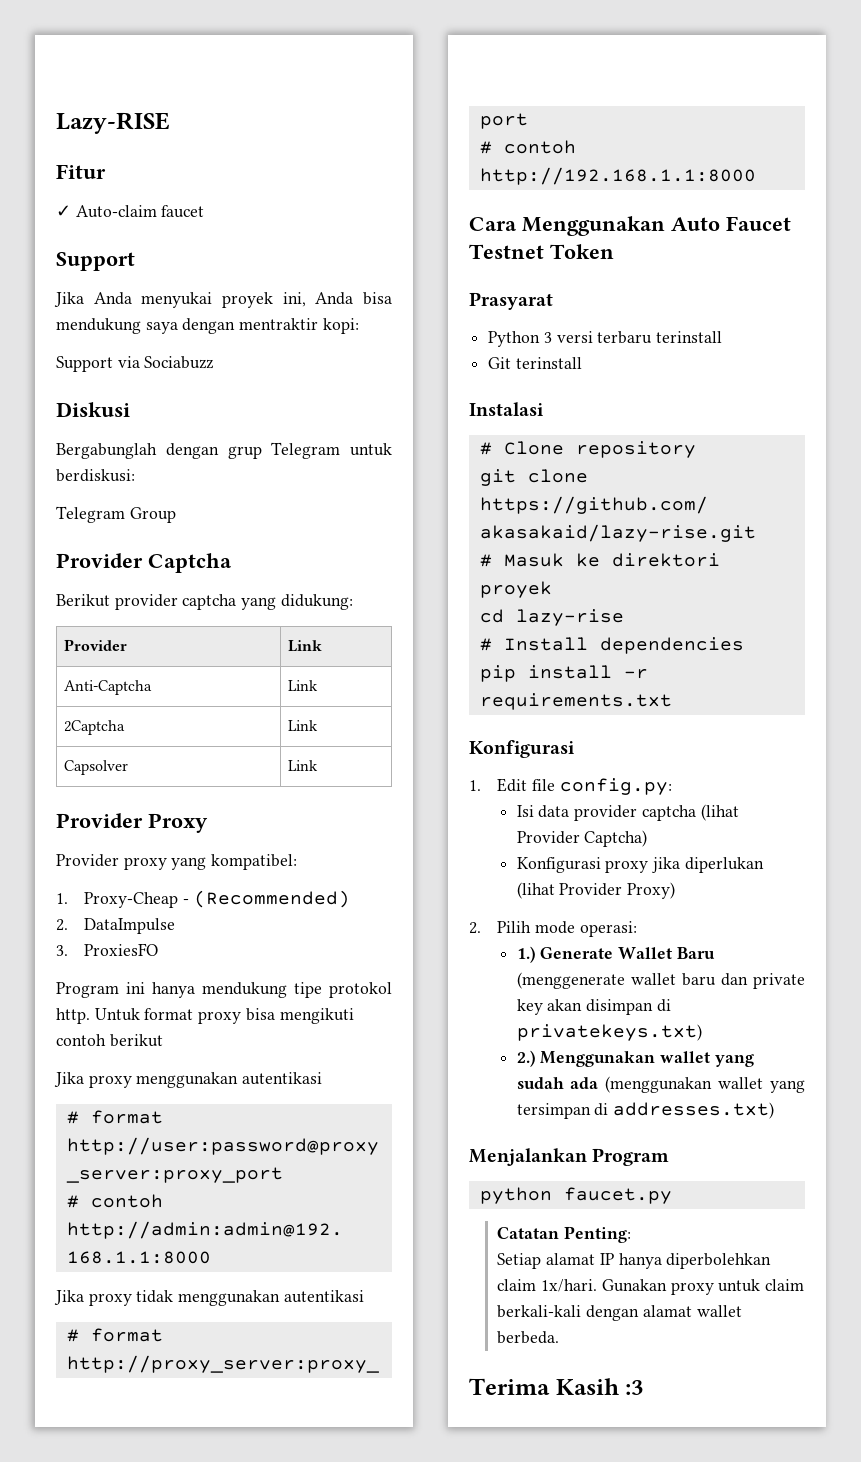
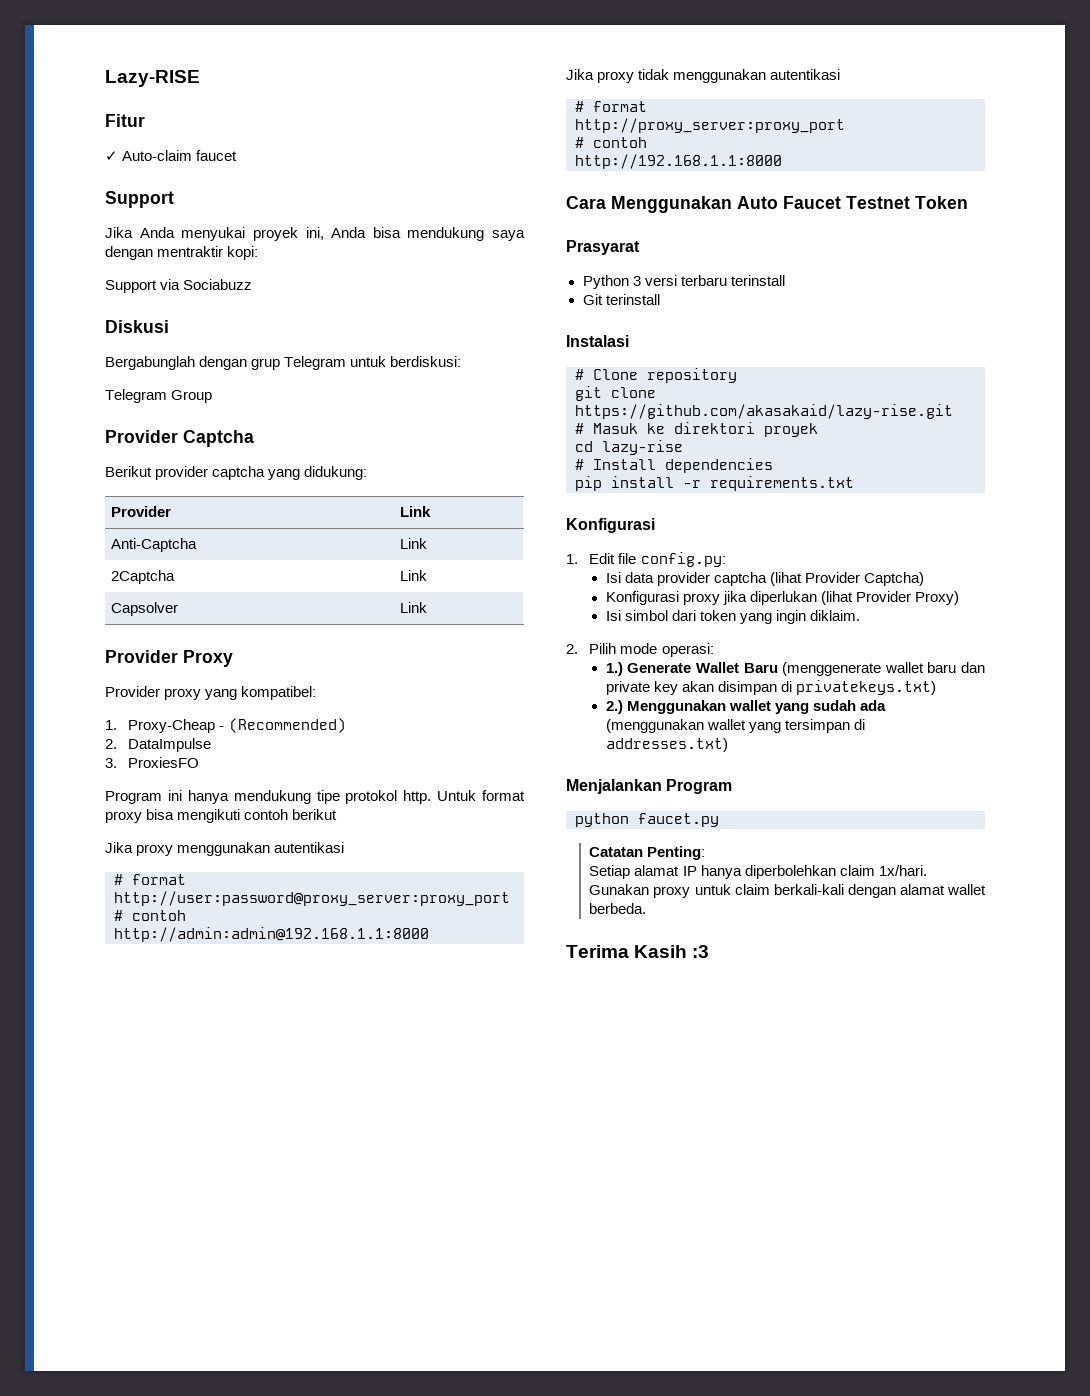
(676, 890) none -> [605,610,861,624] // Isi simbol dari token yang ingin diklaim.

